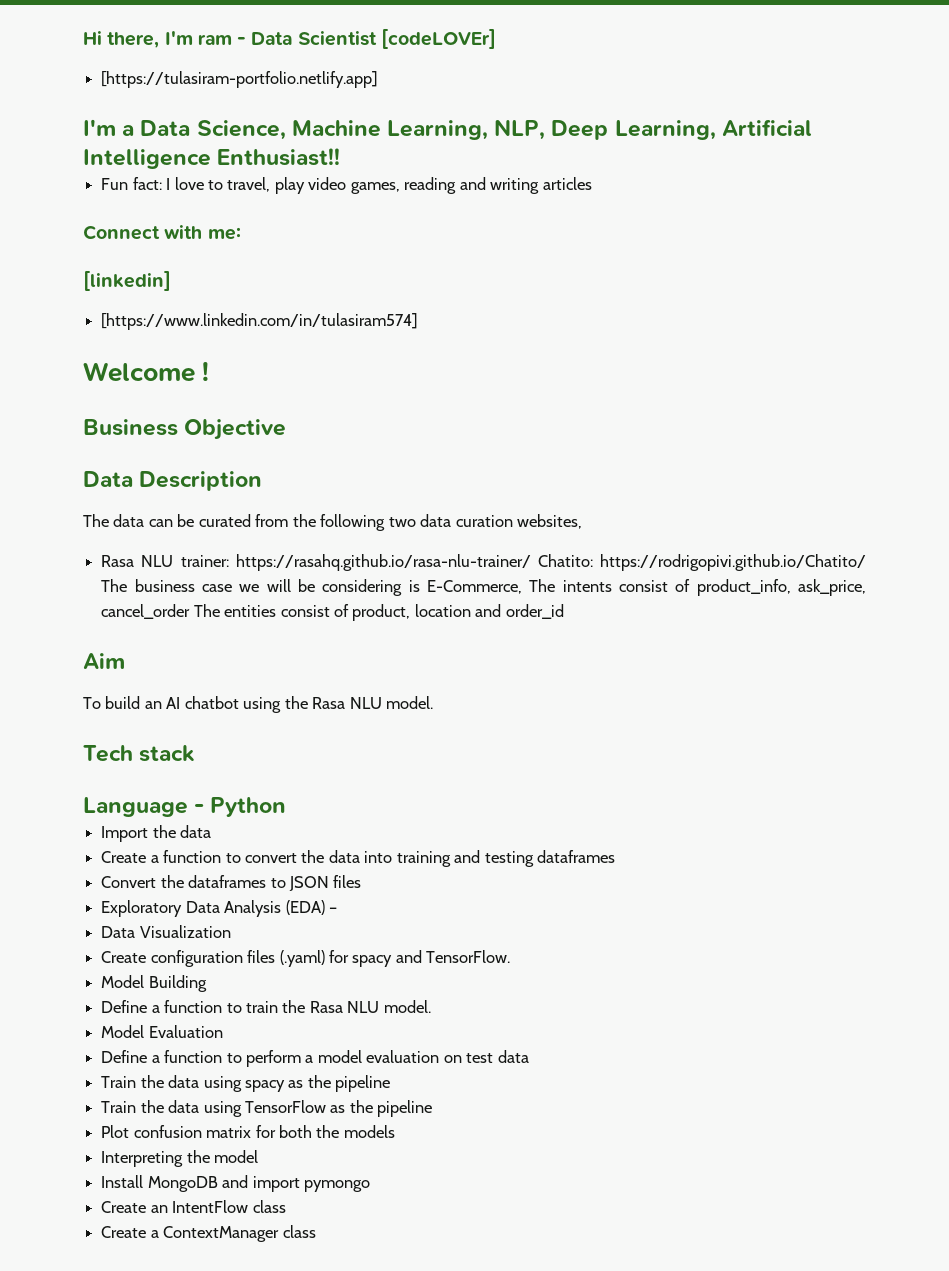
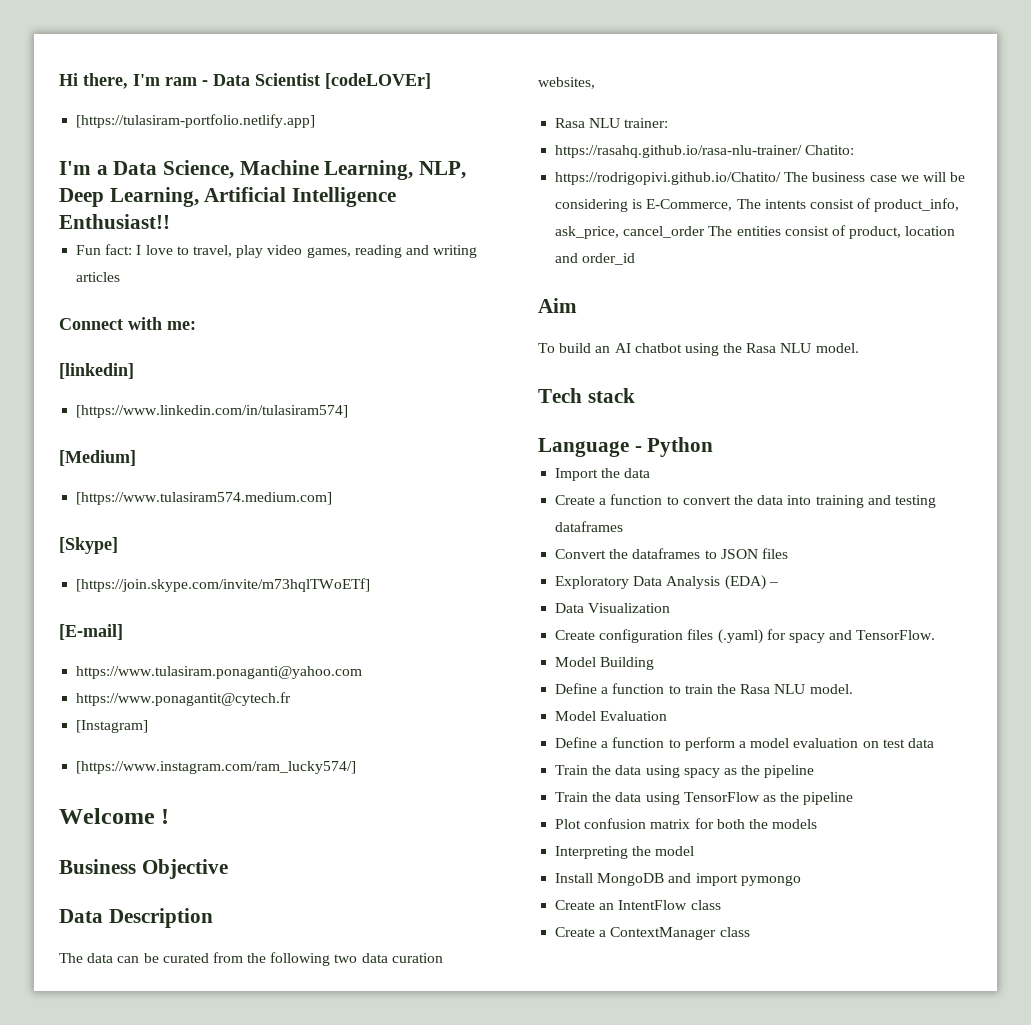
(419, 321) none -> [59,450,136,466] [76,492,333,505] [59,537,118,554] [76,578,371,592] [59,624,123,640] [76,666,363,679] [76,692,292,706] [76,720,149,733] [76,761,357,774] // [Medium] // [https://www.tulasiram574.medium.com] // [Skype] // [https://join.skype.com/invite/m73hqlTWoETf] // [E-mail] // https://www.tulasiram.ponaganti@yahoo.com // https://www.ponagantit@cytech.fr // [Instagram] // [https://www.instagram.com/ram_lucky574/]
(229, 561) none -> (669, 123) //
(593, 560) none -> (855, 150) //

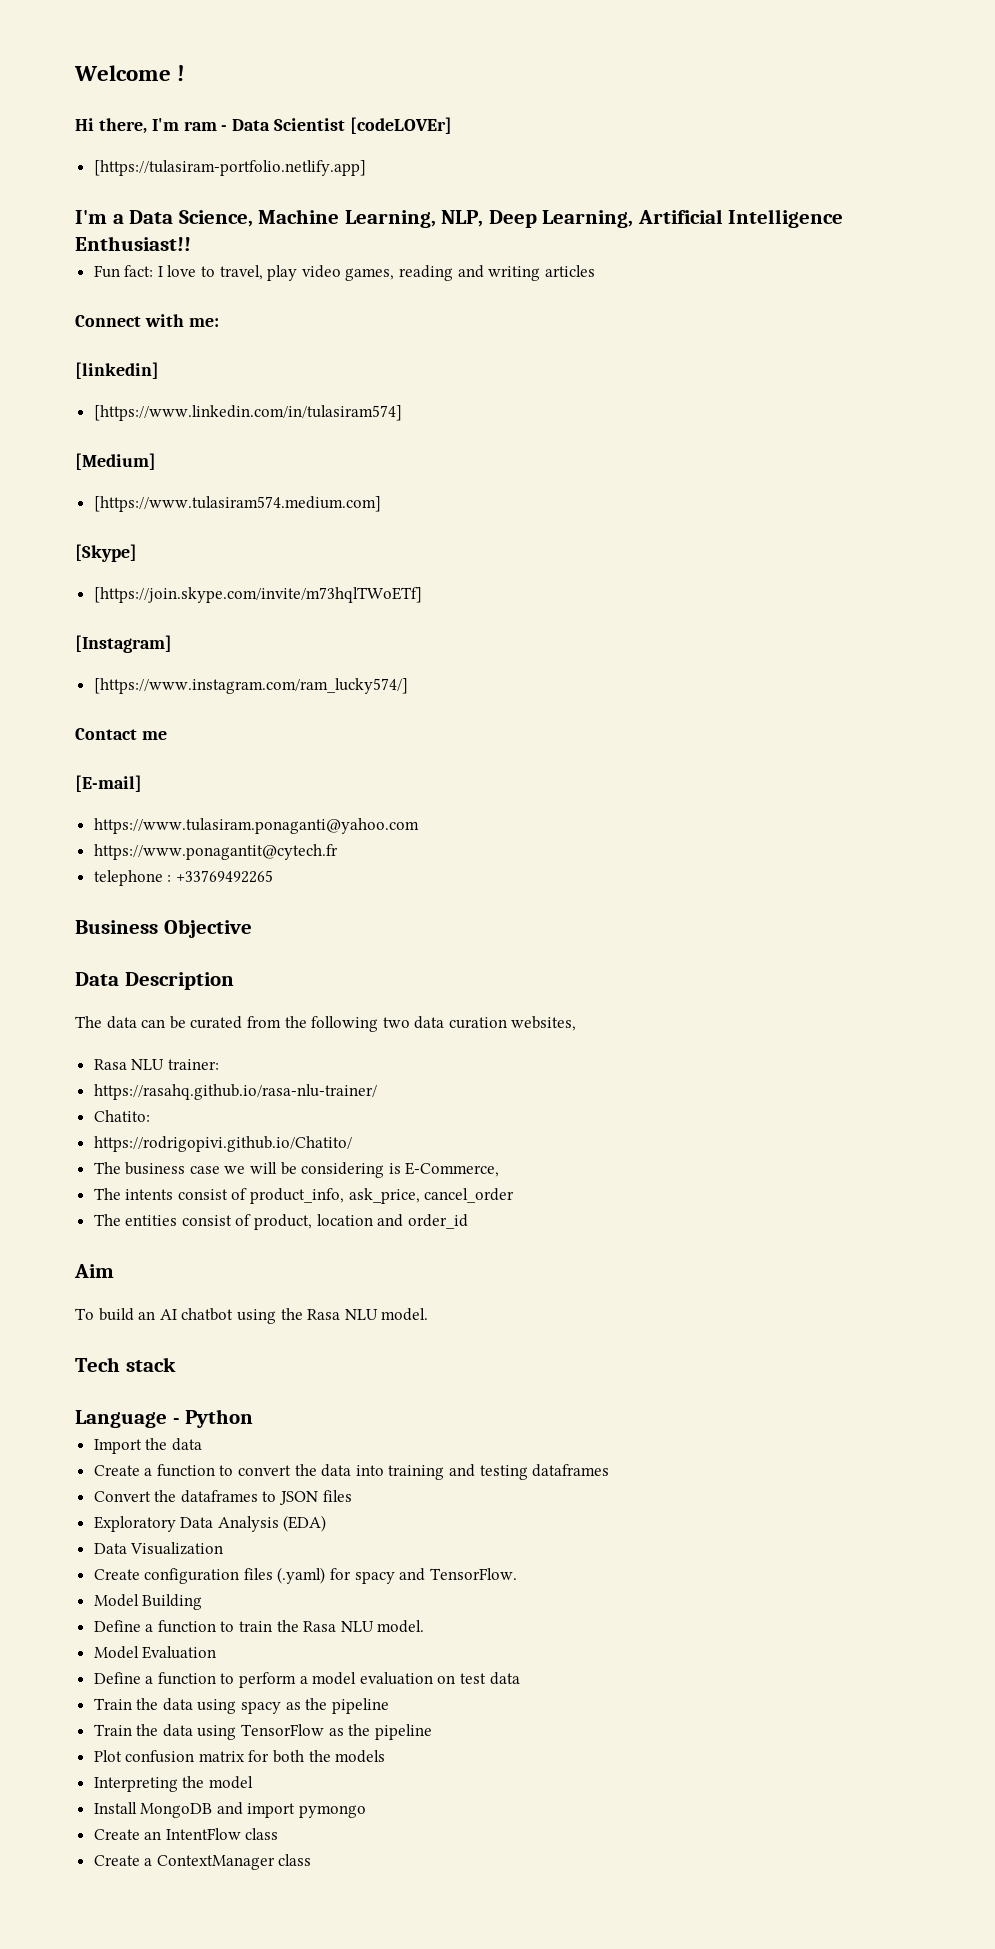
(59, 79) none -> [74,65,186,81] Welcome ! //
(371, 585) none -> [75,635,172,653] [93,678,408,694] [75,728,167,740] // [Instagram] // [https://www.instagram.com/ram_lucky574/] // Contact me
[76,720,149,733] [76,761,357,774] [59,808,170,824] [Instagram] // [https://www.instagram.com/ram_lucky574/] // Welcome ! -> [93,870,273,886] telephone : +33769492265
(803, 151) none -> (377, 1092) //
(782, 178) none -> (352, 1144) //
(733, 205) none -> (500, 1169) //
(706, 232) none -> (515, 1195) //
[768,582,778,586] – -> (327, 1523) none

